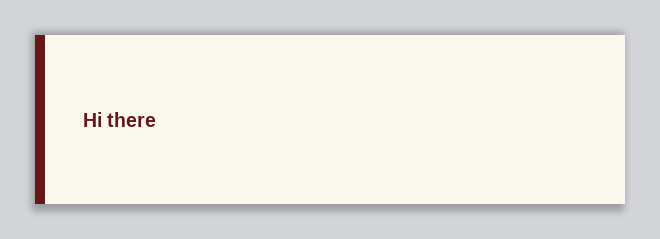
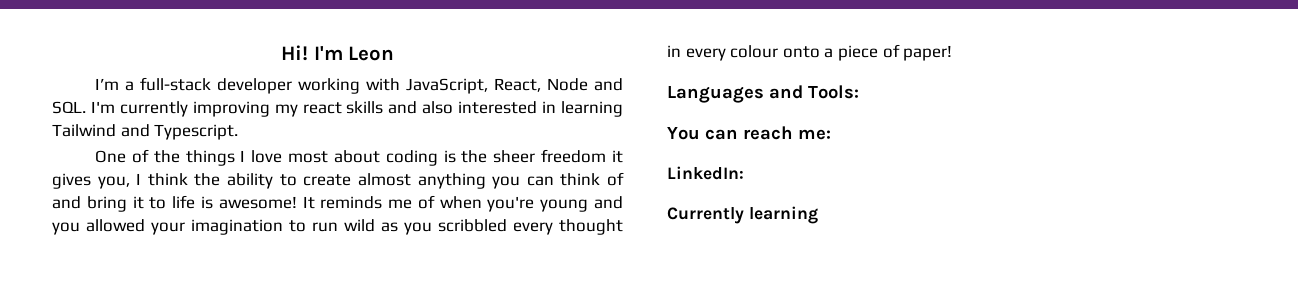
[83,112,157,127] Hi there -> [280,45,395,61] [95,77,623,94] [52,101,624,117] [52,124,239,140] [95,149,623,166] [52,172,624,189] [52,195,623,212] [52,219,623,235] [667,44,953,61] [667,85,859,103] [667,126,831,140] [667,166,744,180] [667,206,818,224] Hi! I'm Leon // I’m a full-stack developer working with JavaScript, React, Node and SQL. I'm currently improving my react skills and also interested in learning Tailwind and Typescript. // One of the things I love most about coding is the sheer freedom it gives you, I think the ability to create almost anything you can think of and bring it to life is awesome! It reminds me of when you're young and you allowed your imagination to run wild as you scribbled every thought in every colour onto a piece of paper! // Languages and Tools: // You can reach me: // LinkedIn: // Currently learning

